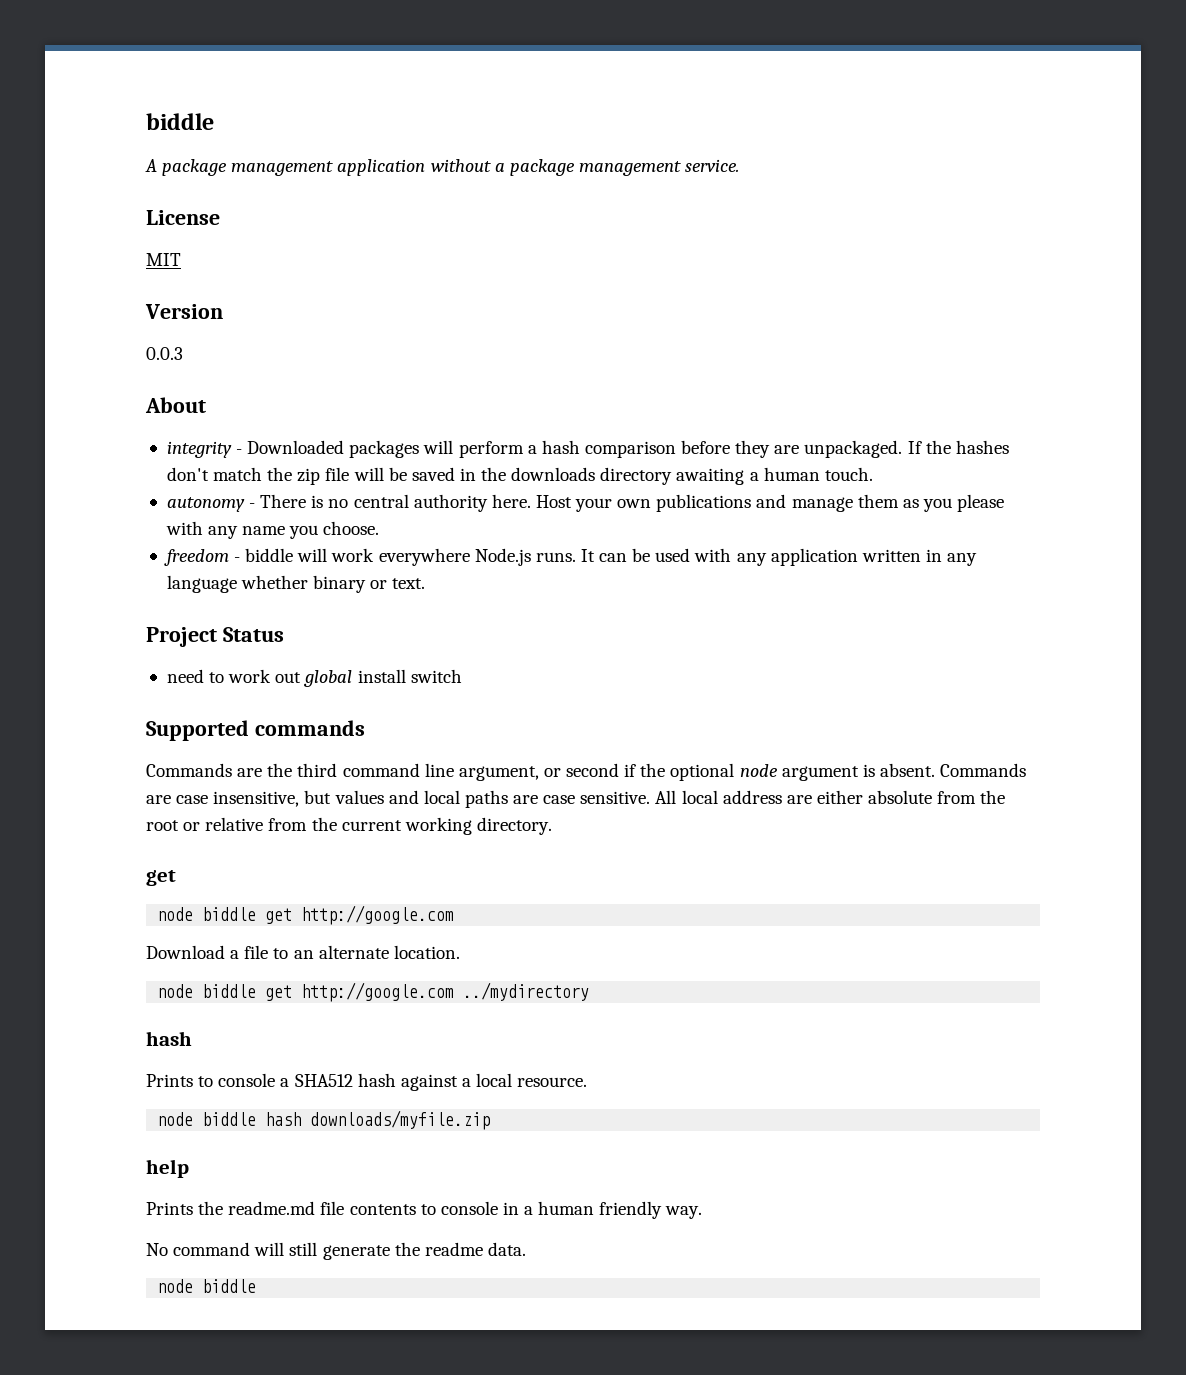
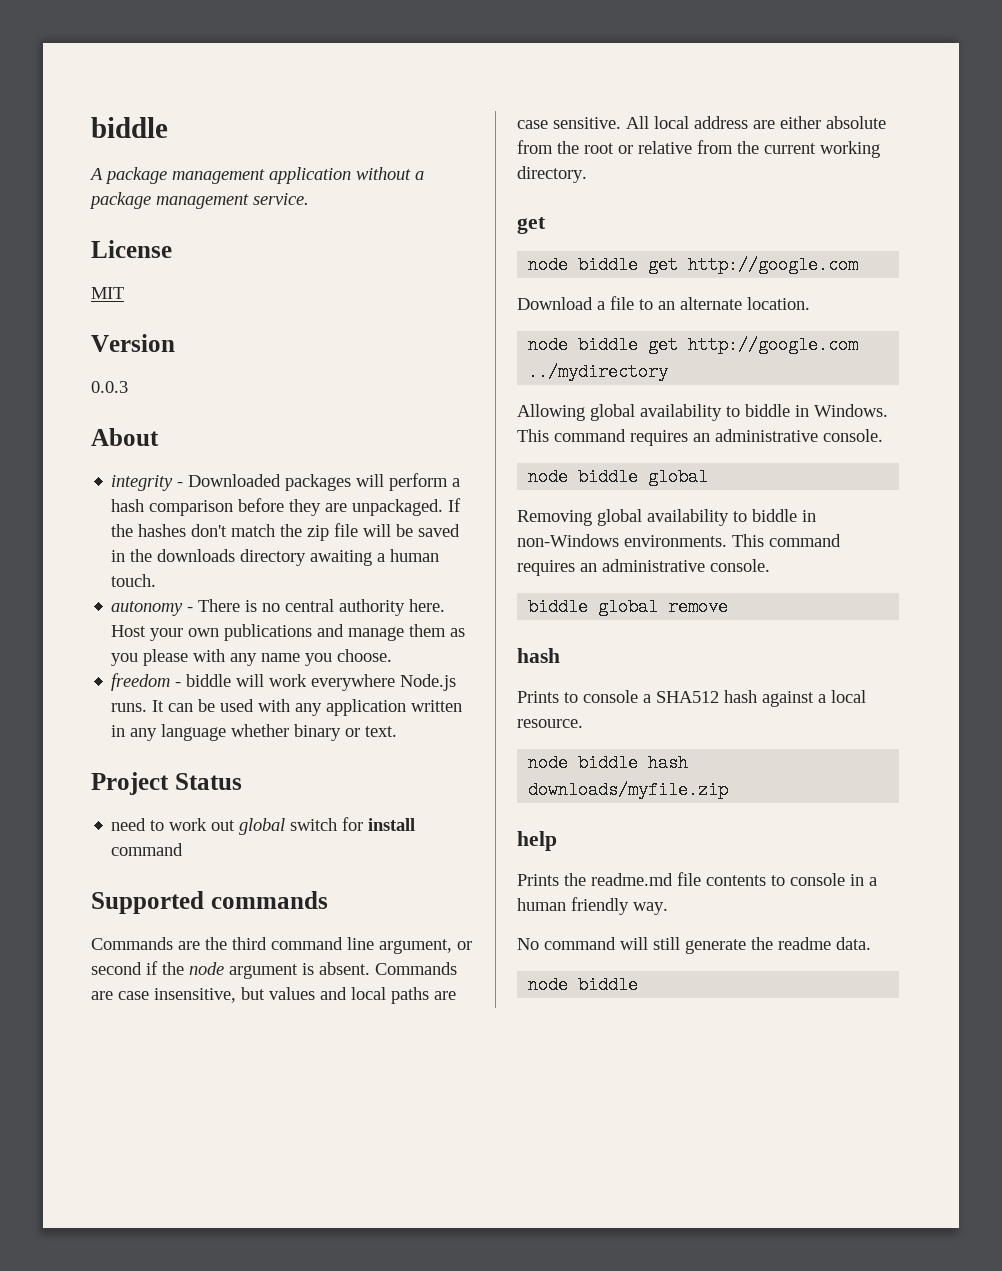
[357,669,462,683] install switch -> [290,817,416,831] [111,843,184,856] switch for install command
[670,763,735,781] optional -> (184, 968) none
(590, 991) none -> [517,404,888,421] [517,429,883,446] [528,468,709,486] [517,509,816,526] [517,534,841,547] [517,559,770,576] [528,598,729,616] // Allowing global availability to biddle in Windows. This command requires an administrative console. // node biddle global // Removing global availability to biddle in non-Windows environments. This command requires an administrative console. // biddle global remove

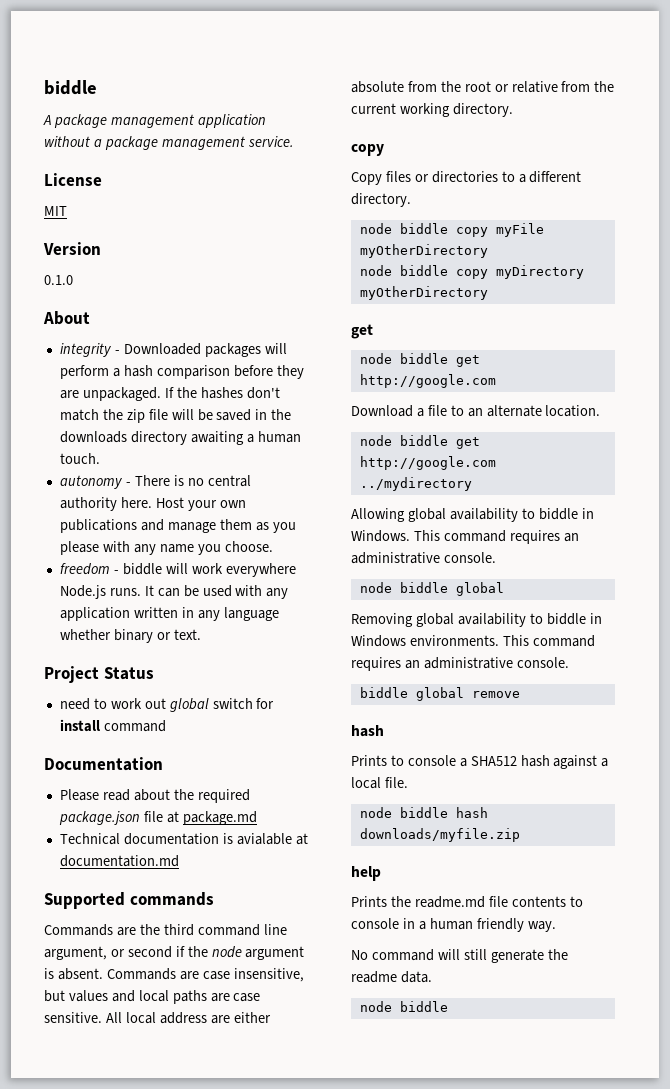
[91,381,128,393] 0.0.3 -> [44,275,73,285] 0.1.0
(184, 849) none -> [44,757,163,771] [59,789,250,803] [58,811,257,825] [59,833,308,845] [59,855,179,867] // Documentation // Please read about the required package.json file at package.md // Technical documentation is avialable at documentation.md
(587, 174) none -> [351,144,384,156] [351,171,582,185] [351,193,411,207] [359,223,544,237] [359,244,488,258] [359,265,584,279] [359,286,488,300] // copy // Copy files or directories to a different directory. // node biddle copy myFile myOtherDirectory // node biddle copy myDirectory myOtherDirectory
[517,534,619,547] non-Windows -> [351,635,406,647] Windows
[517,719,583,728] resource. -> [384,777,408,788] file.

